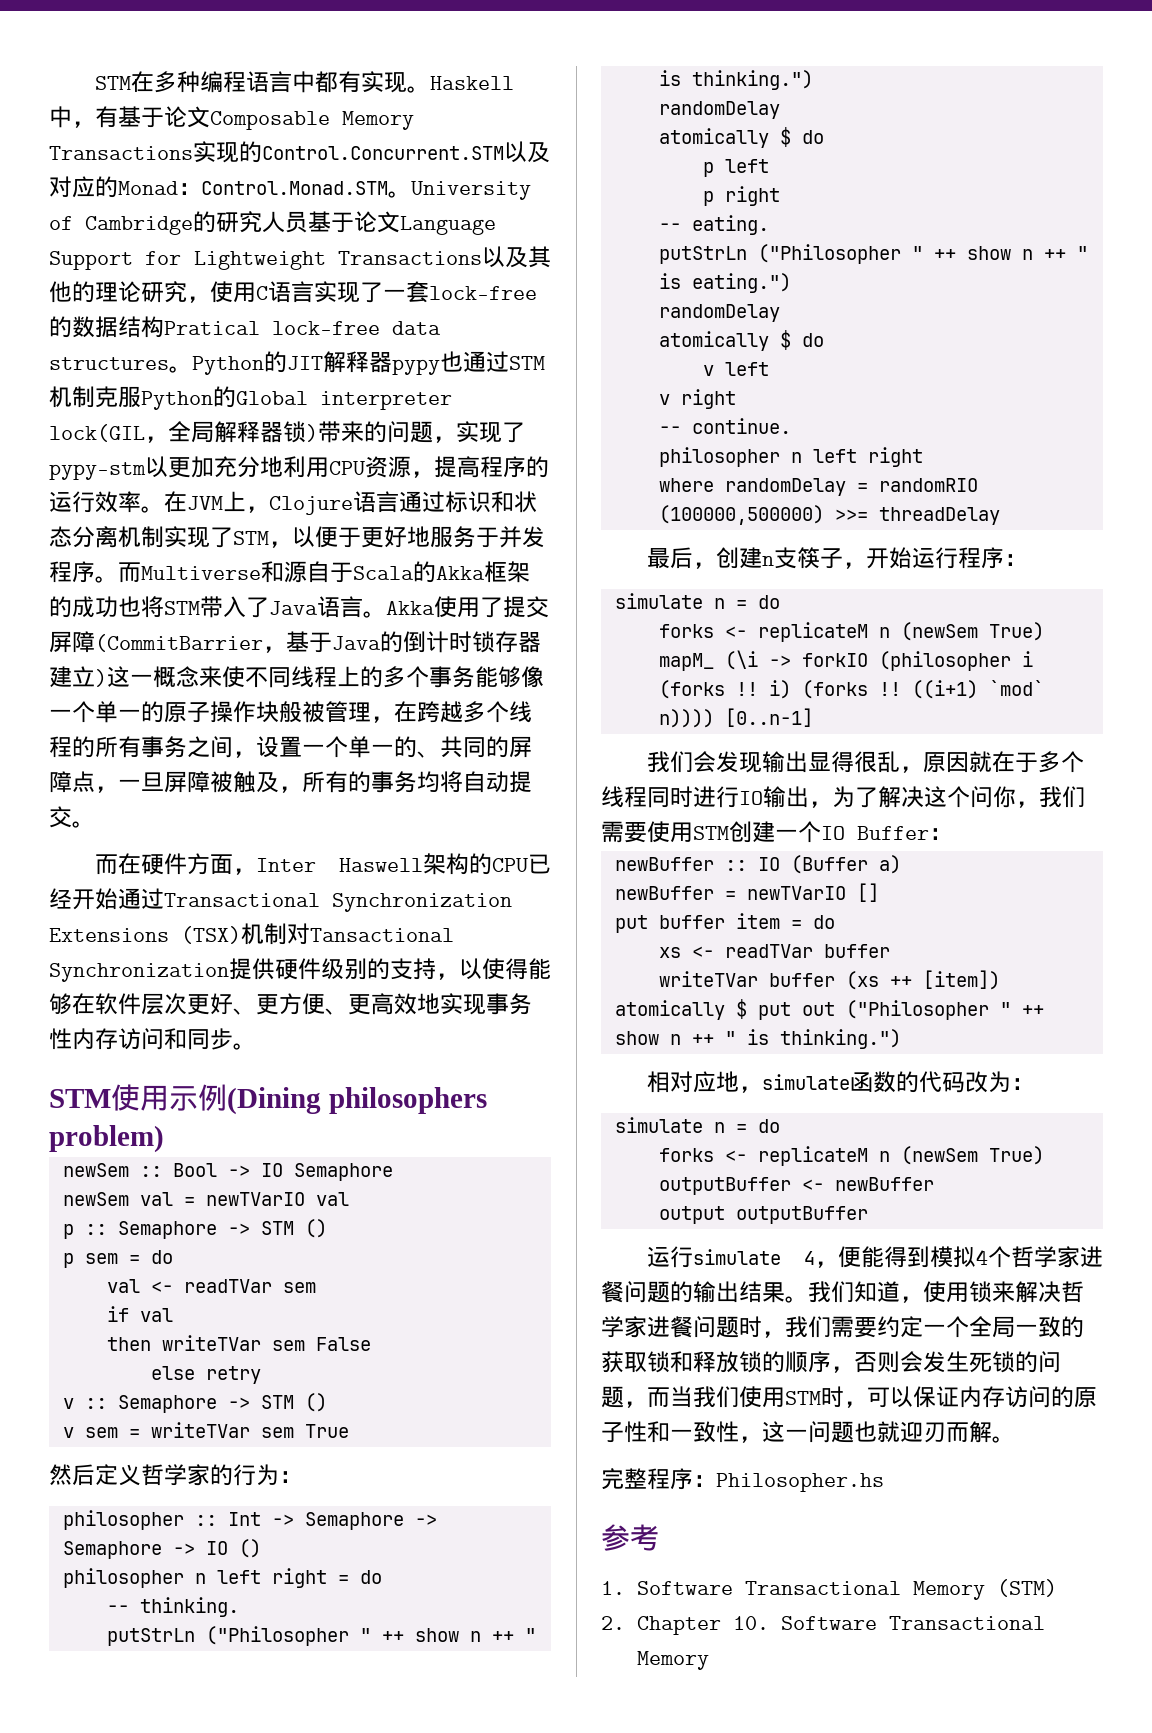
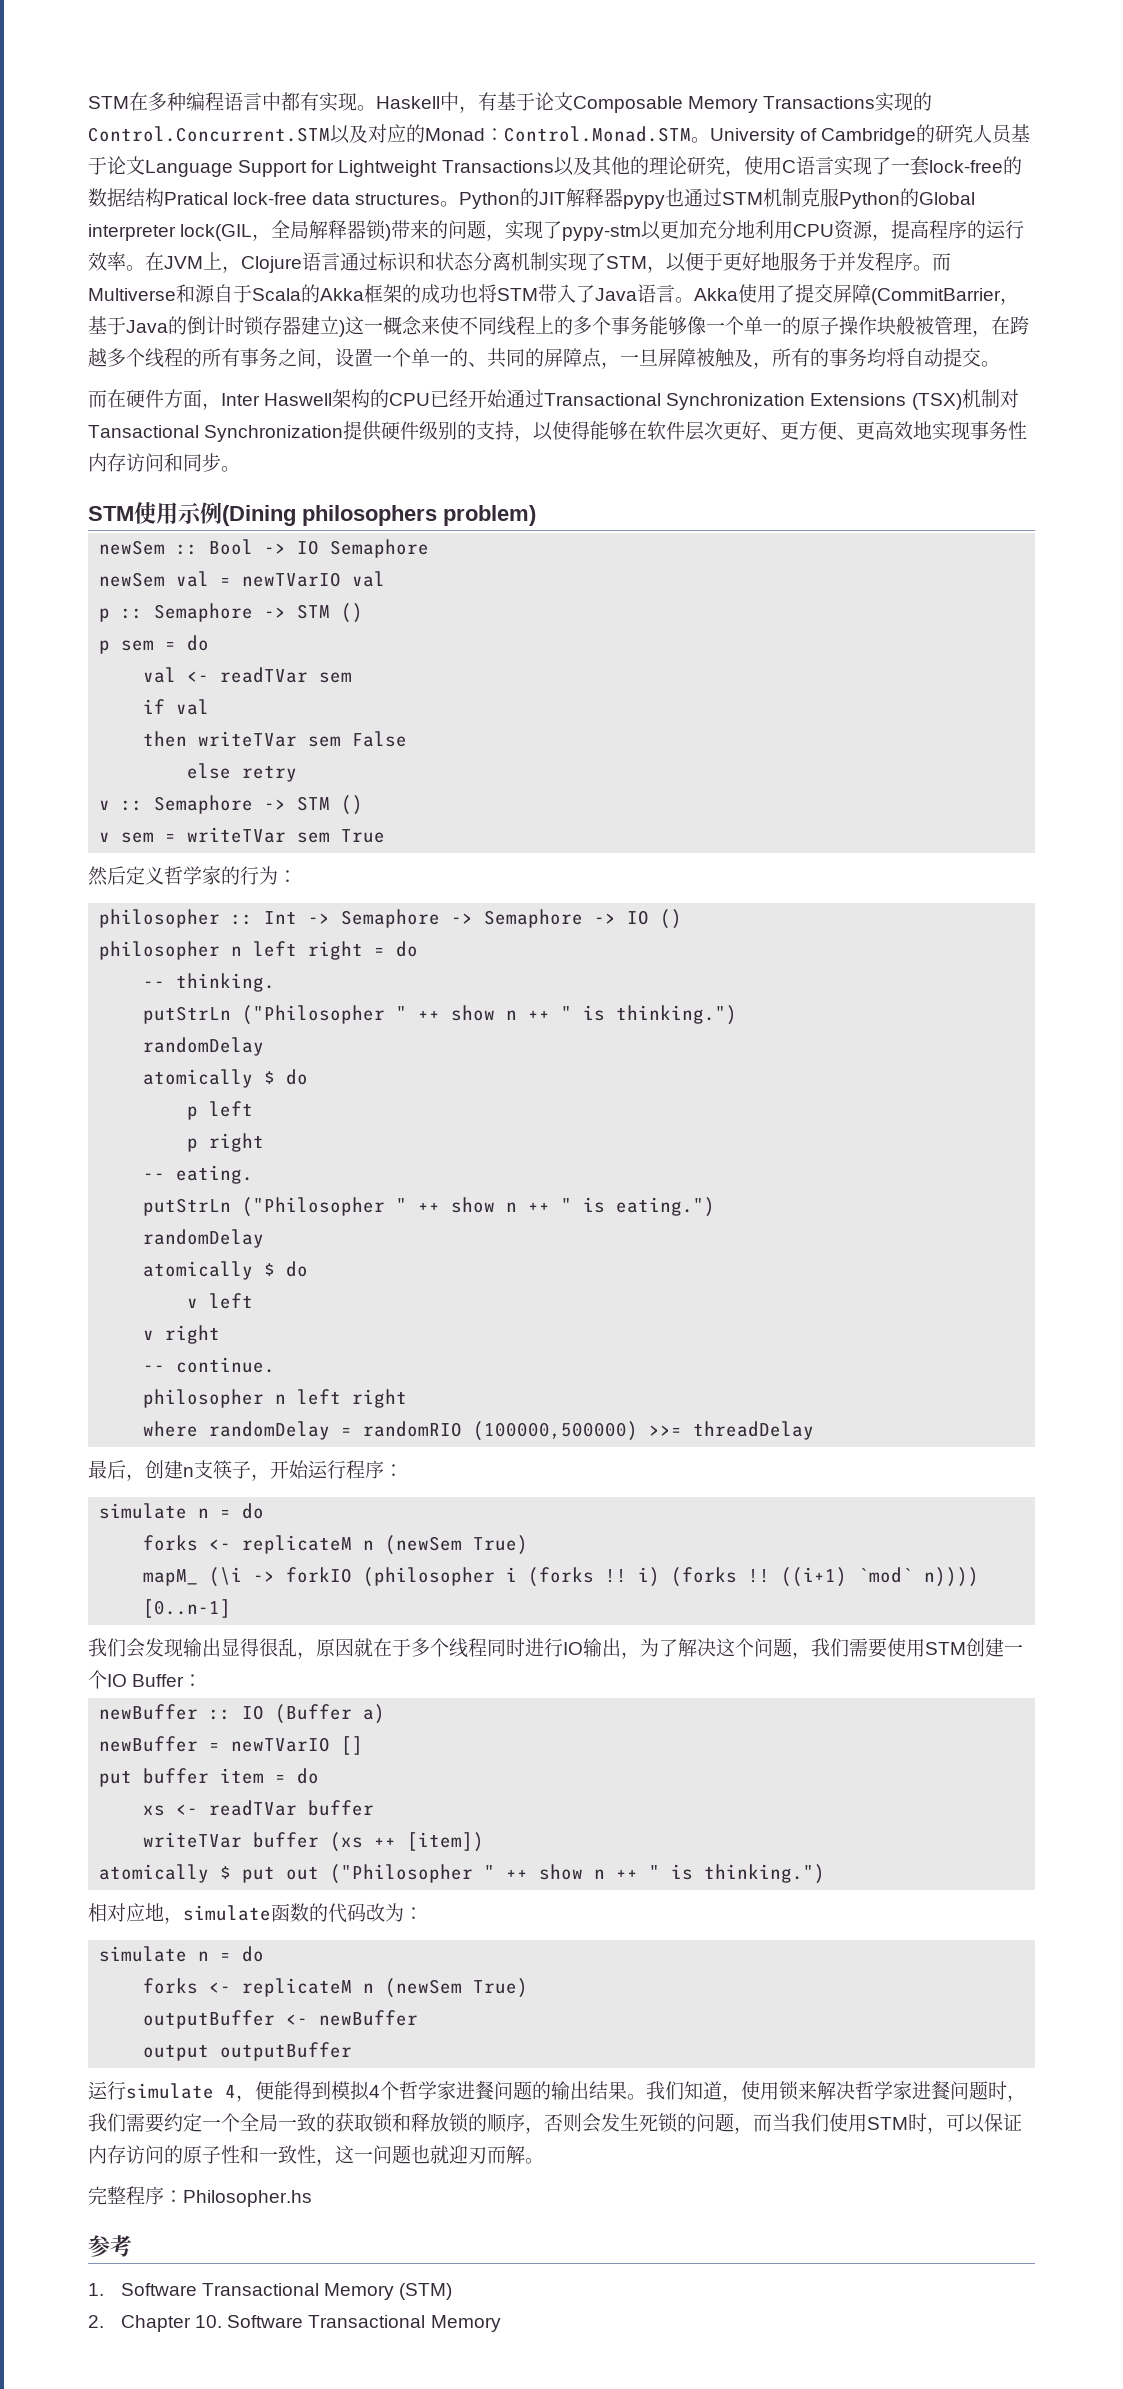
[993,786,1016,808] 你 -> [773,1638,792,1657] 题

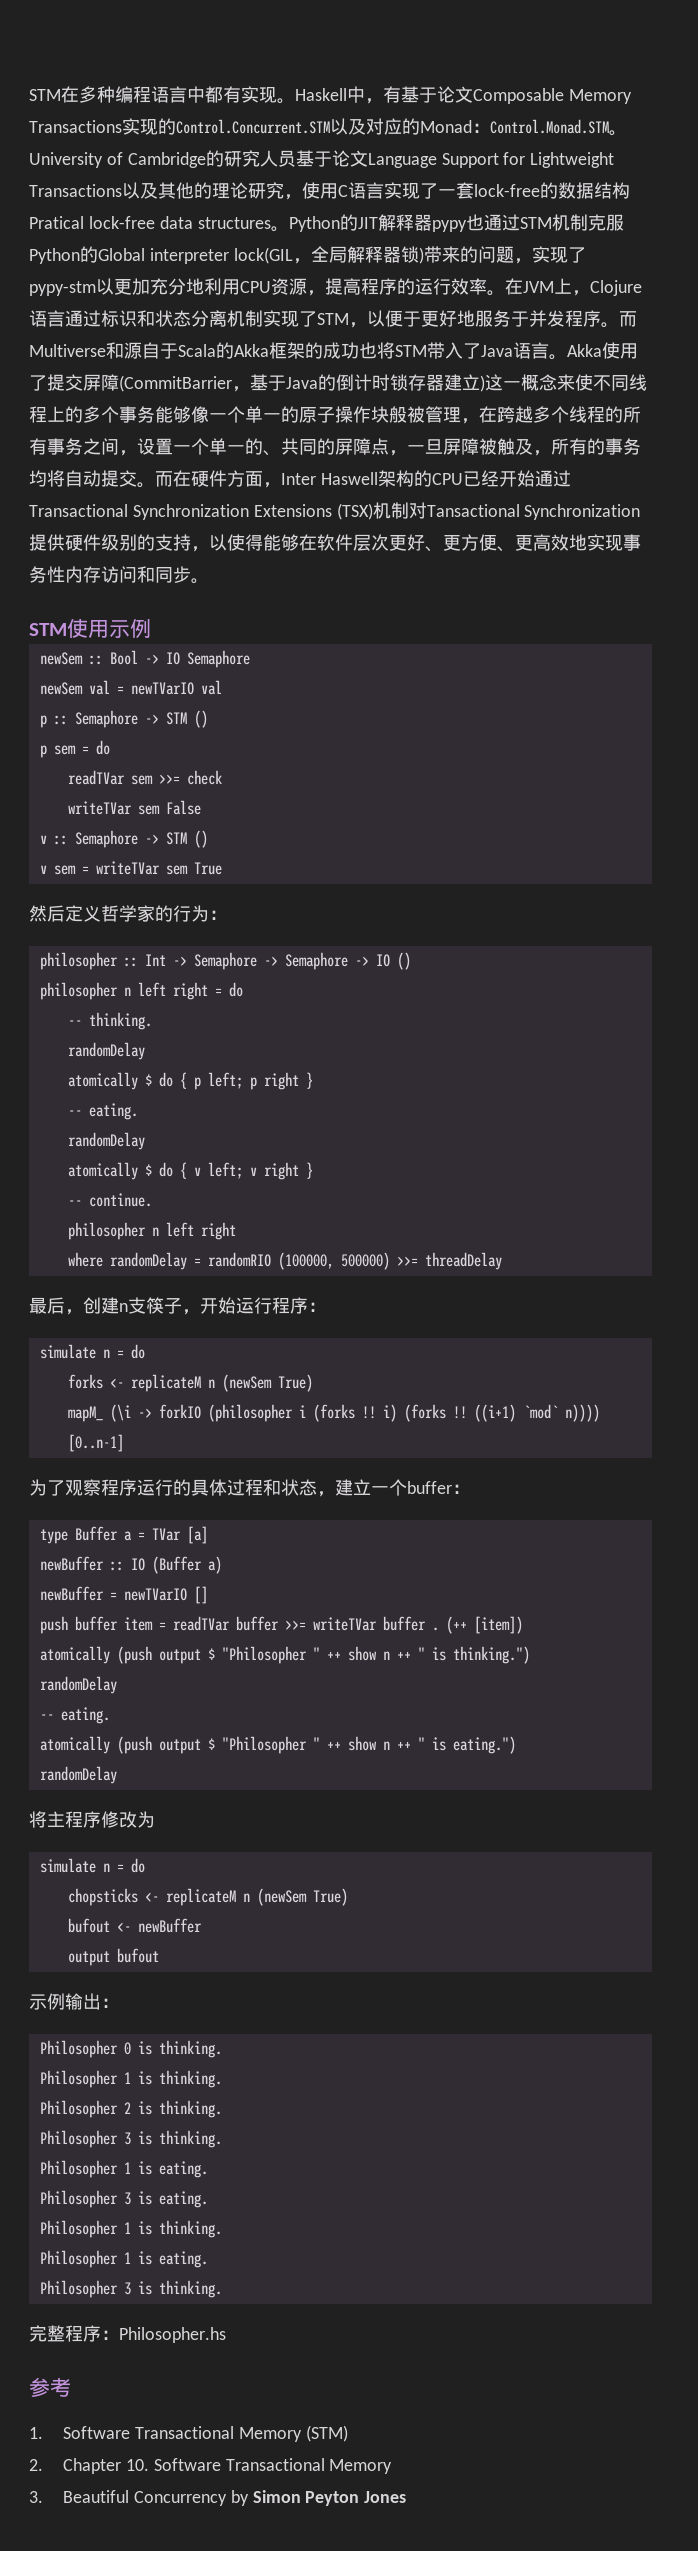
(1000, 364) // -> (155, 485) none
[222,505,536,526] (Dining philosophers problem) -> (151, 629) none
[143,667,210,683] val <- -> (110, 747) none
[143,699,210,715] [143,731,188,747] // if val // then -> [158,770,222,785] >>= check //
[187,763,298,782] // else retry -> (201, 807) none
[143,1005,738,1025] [143,1037,265,1056] [143,1069,309,1088] [187,1101,254,1120] [187,1133,265,1152] [143,1165,254,1184] [143,1197,716,1217] [143,1229,265,1248] [143,1261,309,1280] [187,1293,254,1309] putStrLn ("Philosopher " ++ show n ++ " is thinking.") // randomDelay // atomically $ do // p left // p right // -- eating. // putStrLn ("Philosopher " ++ show n ++ " is eating.") // randomDelay // atomically $ do // v left // -> [67,1042,145,1060] [67,1072,313,1090] [67,1103,138,1120] [67,1132,145,1150] [67,1162,243,1180] randomDelay // atomically $ do { p left; p right } // -- eating. // randomDelay // atomically $ do { v left;
(221, 1334) none -> [305,1162,313,1179] }
[473,1421,639,1441] (100000,500000) -> [277,1252,390,1270] (100000, 500000)
[88,1638,1023,1659] [88,1670,203,1689] 我们会发现输出显得很乱，原因就在于多个线程同时进行IO输出，为了解决这个问题，我们需要使用STM创建一个IO Buffer： -> [29,1479,470,1497] [39,1526,208,1544] 为了观察程序运行的具体过程和状态，建立一个buffer： // type Buffer a = TVar [a]
[99,1770,133,1787] put -> [39,1616,68,1634] push
[297,1768,320,1784] [143,1804,199,1816] do // xs <- -> (166, 1626) none
(375, 1808) // -> [284,1620,306,1630] >>=
[330,1832,397,1852] (xs ++ -> [431,1616,467,1634] . (++
[220,1864,826,1884] [88,1903,366,1924] $ put out ("Philosopher " ++ show n ++ " is thinking.") // 相对应地，simulate函数的代码 -> [116,1646,530,1664] [39,1676,117,1694] [39,1707,110,1724] [39,1736,516,1754] [39,1766,117,1784] [29,1811,119,1828] (push output $ "Philosopher " ++ show n ++ " is thinking.") // randomDelay // -- eating. // atomically (push output $ "Philosopher " ++ show n ++ " is eating.") // randomDelay // 将主程序修
[404,1907,423,1920] [99,1946,265,1962] [143,1978,529,1998] [143,2010,276,2029] ： // simulate n = do // forks <- replicateM n (newSem True) // outputBuffer -> [39,1858,145,1873] [67,1888,348,1906] [67,1918,110,1933] // simulate n = do // chopsticks <- replicateM n (newSem True) // bufout
[220,2042,353,2061] [88,2080,1026,2102] [88,2113,1022,2134] [88,2145,544,2166] outputBuffer // 运行simulate 4，便能得到模拟4个哲学家进餐问题的输出结果。我们知道，使用锁来解决哲学家进餐问题时，我们需要约定一个全局一致的获取锁和释放锁的顺序，否则会发生死锁的问题，而当我们使用STM时，可以保证内存访问的原子性和一致性，这一问题也就迎刃而解。 -> [116,1948,159,1963] [29,1993,119,2010] [39,2040,222,2058] [39,2070,222,2088] [39,2100,222,2118] [39,2130,222,2148] [39,2160,208,2178] [39,2190,208,2208] [39,2220,222,2238] [39,2250,208,2268] [39,2280,222,2298] bufout // 示例输出： // Philosopher 0 is thinking. // Philosopher 1 is thinking. // Philosopher 2 is thinking. // Philosopher 3 is thinking. // Philosopher 1 is eating. // Philosopher 3 is eating. // Philosopher 1 is thinking. // Philosopher 1 is eating. // Philosopher 3 is thinking.
(501, 2323) none -> [29,2490,407,2506] // 3. Beautiful Concurrency by Simon Peyton Jones

